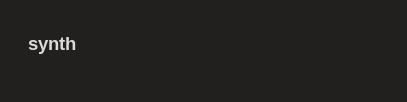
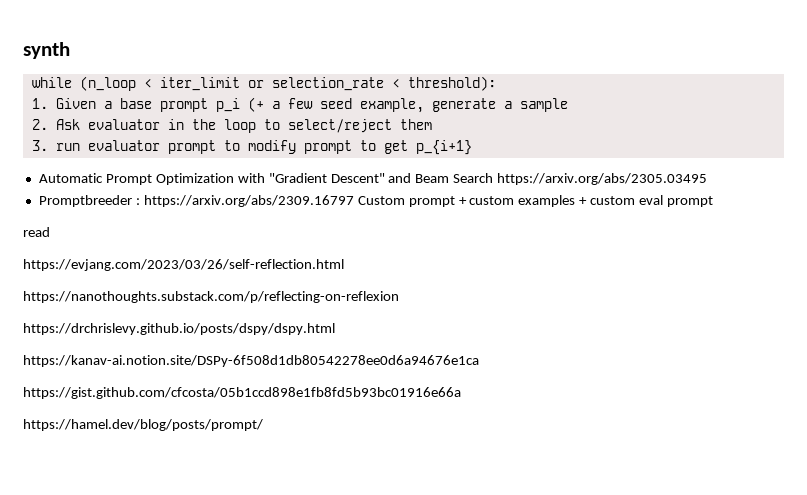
(76, 45) none -> [31,76,496,91] [31,97,568,113] [31,119,432,133] [31,140,472,155] [38,173,708,185] [38,195,714,207] [23,227,50,237] [23,259,344,271] [23,291,399,303] [23,323,335,335] [23,355,479,367] [23,387,461,399] [23,419,263,431] // while (n_loop < iter_limit or selection_rate < threshold): // 1. Given a base prompt p_i (+ a few seed example, generate a sample // 2. Ask evaluator in the loop to select/reject them // 3. run evaluator prompt to modify prompt to get p_{i+1} // Automatic Prompt Optimization with "Gradient Descent" and Beam Search https://arxiv.org/abs/2305.03495 // Promptbreeder : https://arxiv.org/abs/2309.16797 Custom prompt + custom examples + custom eval prompt // read // https://evjang.com/2023/03/26/self-reflection.html // https://nanothoughts.substack.com/p/reflecting-on-reflexion // https://drchrislevy.github.io/posts/dspy/dspy.html // https://kanav-ai.notion.site/DSPy-6f508d1db80542278ee0d6a94676e1ca // https://gist.github.com/cfcosta/05b1ccd898e1fb8fd5b93bc01916e66a // https://hamel.dev/blog/posts/prompt/

